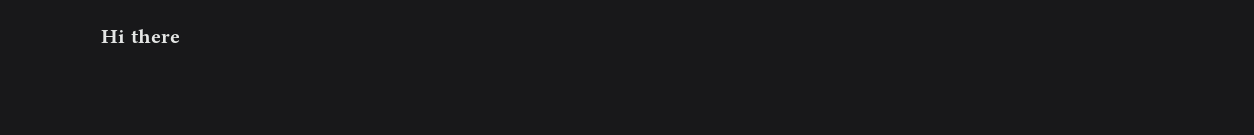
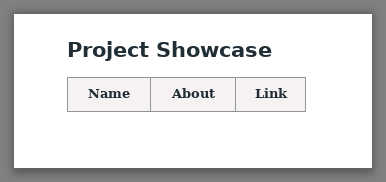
[101,29,180,43] Hi there -> [67,41,272,61] [88,89,130,98] [170,88,215,98] [254,88,288,98] Project Showcase // Name | About | Link

